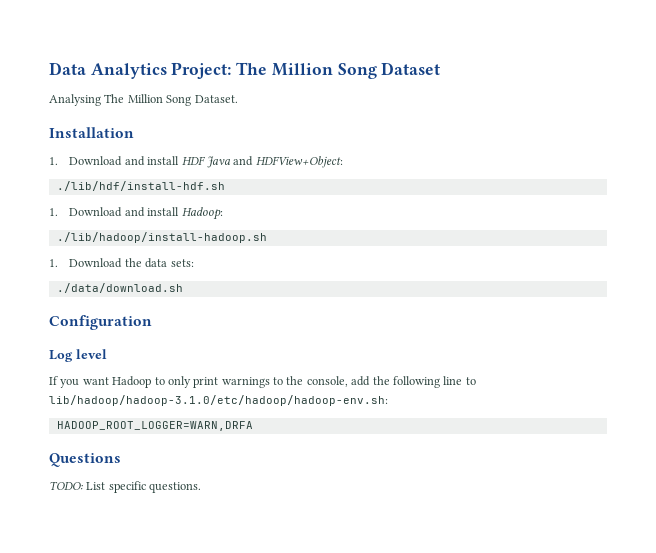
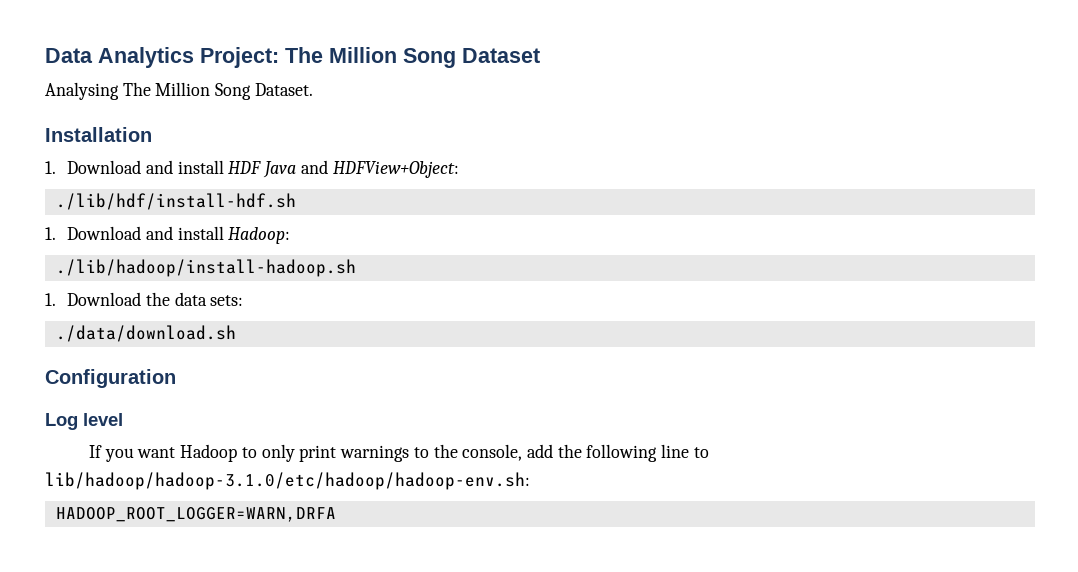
[49,453,121,467] [49,481,202,493] // Questions // TODO: List specific questions. -> (336, 514) none

